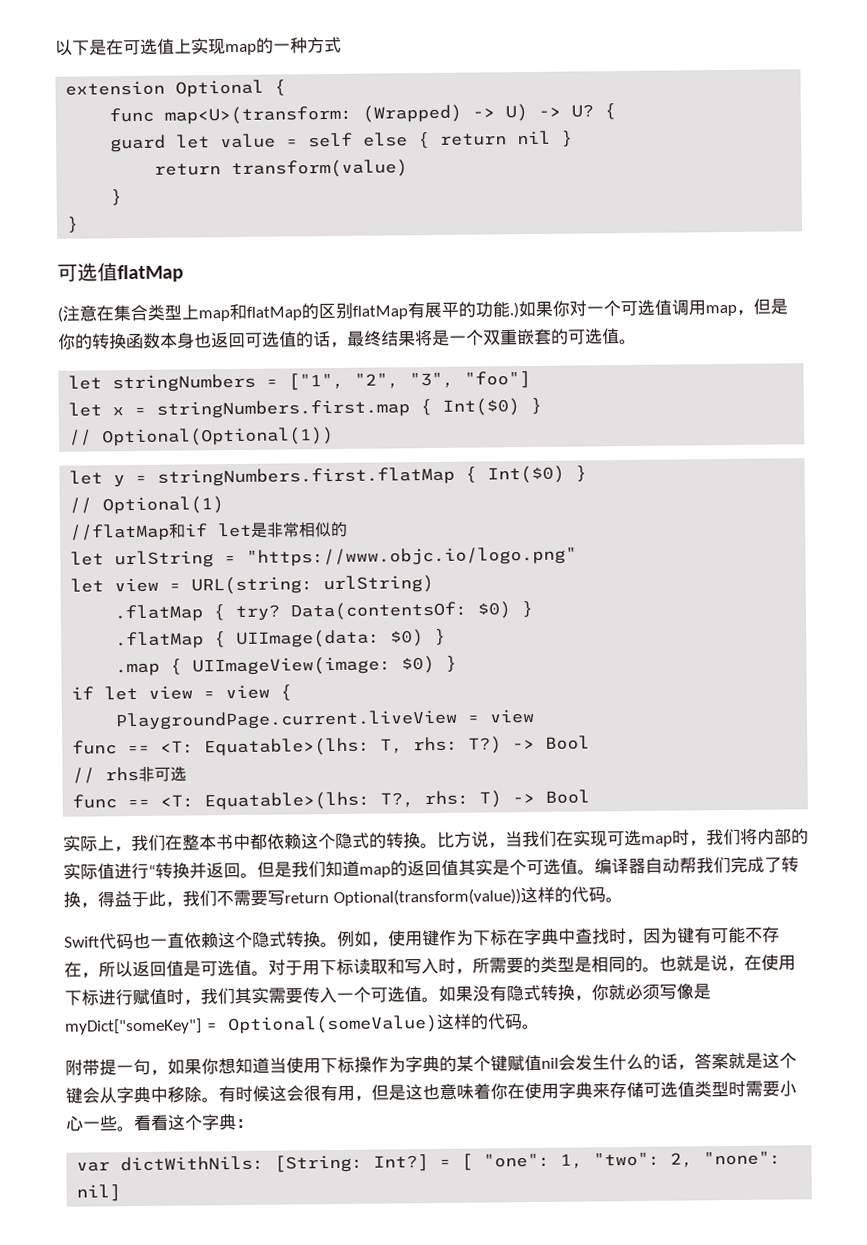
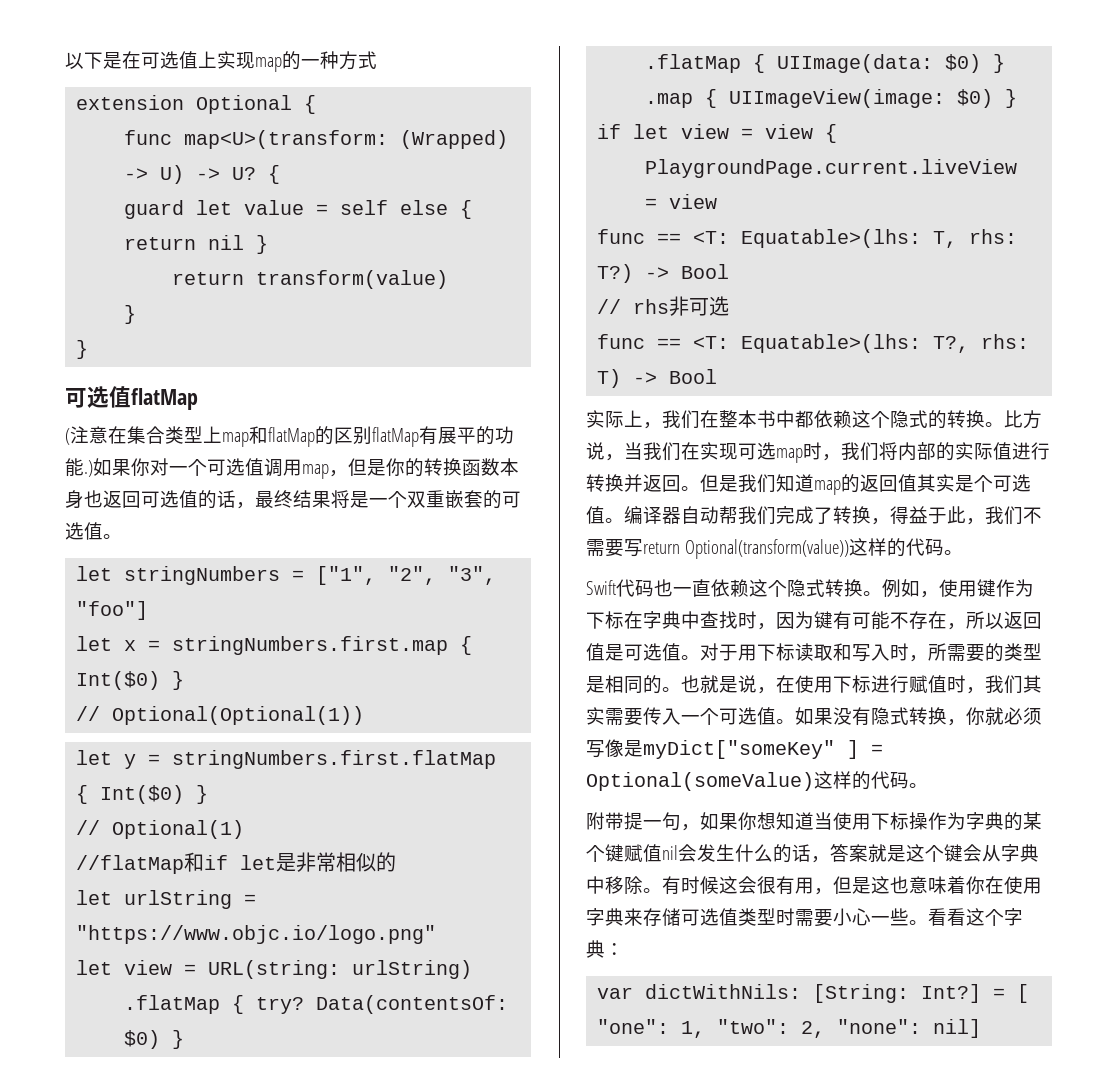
[148,864,156,877] “ -> (1050, 451) none
[65,1018,202,1035] myDict["someKey"] -> [643,740,859,759] myDict["someKey" ]

